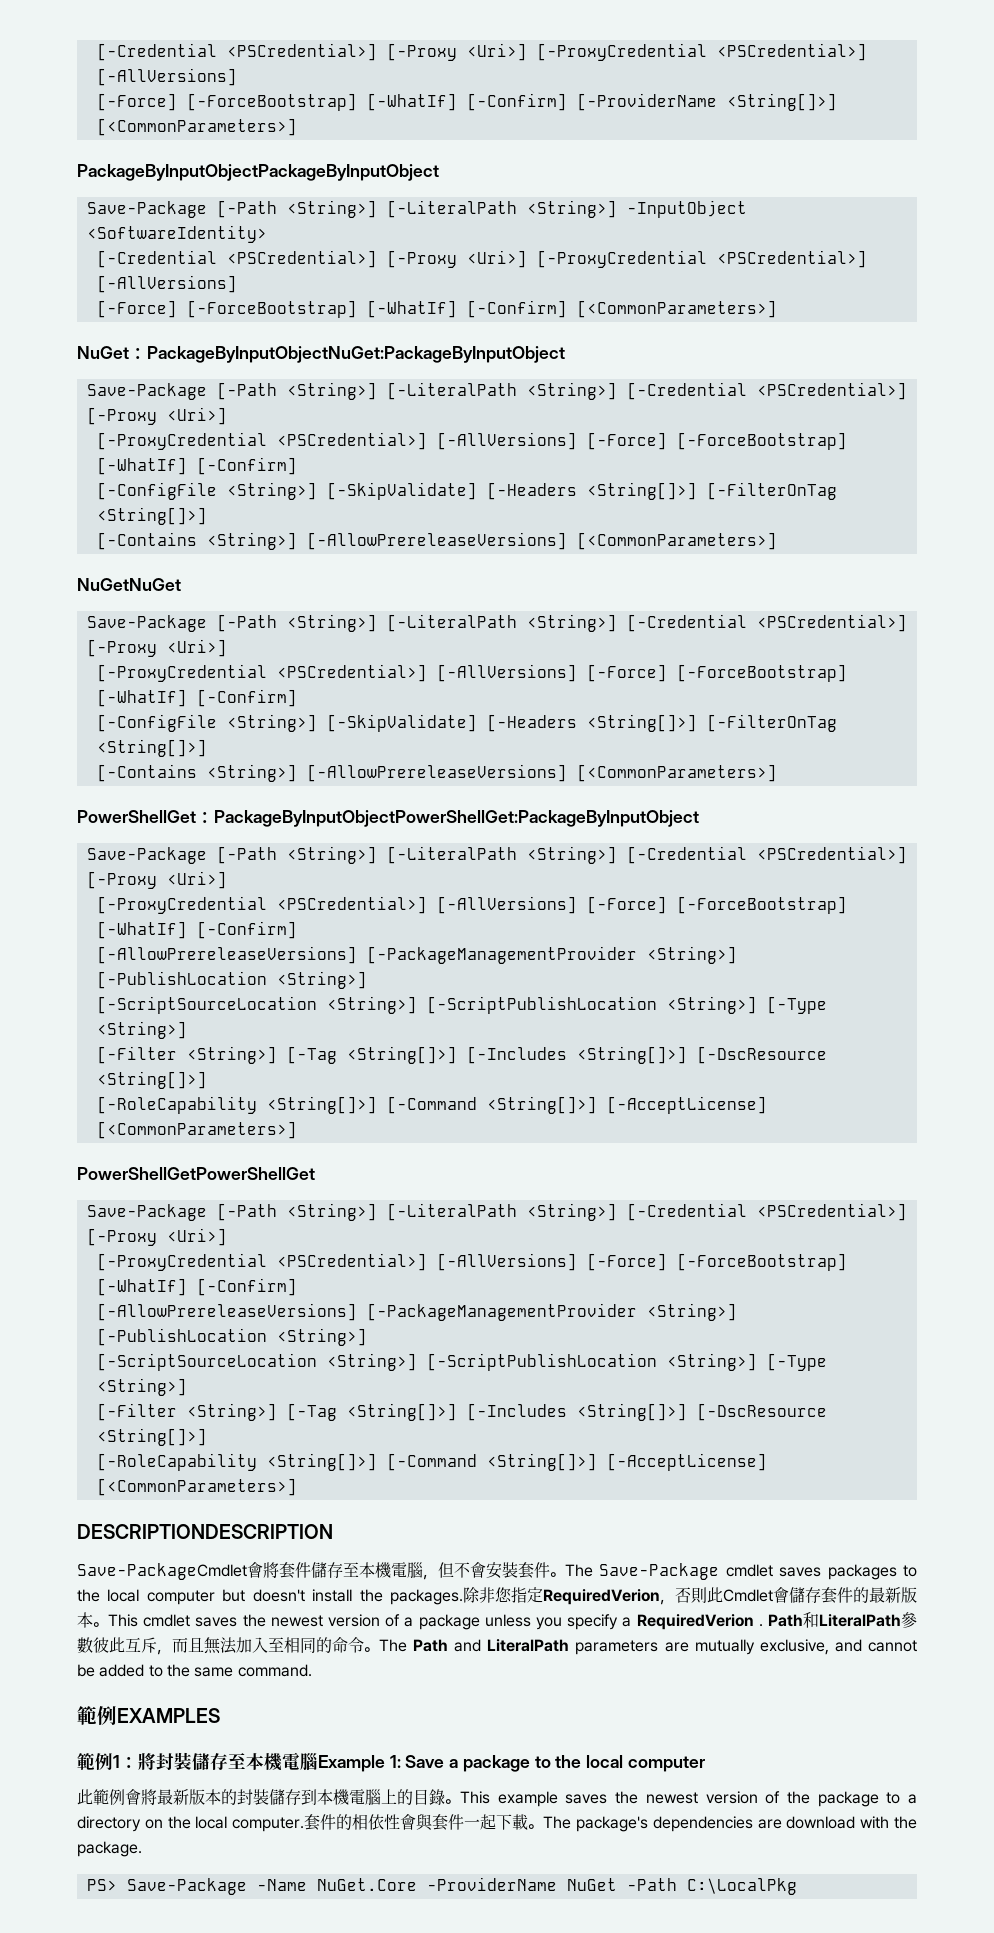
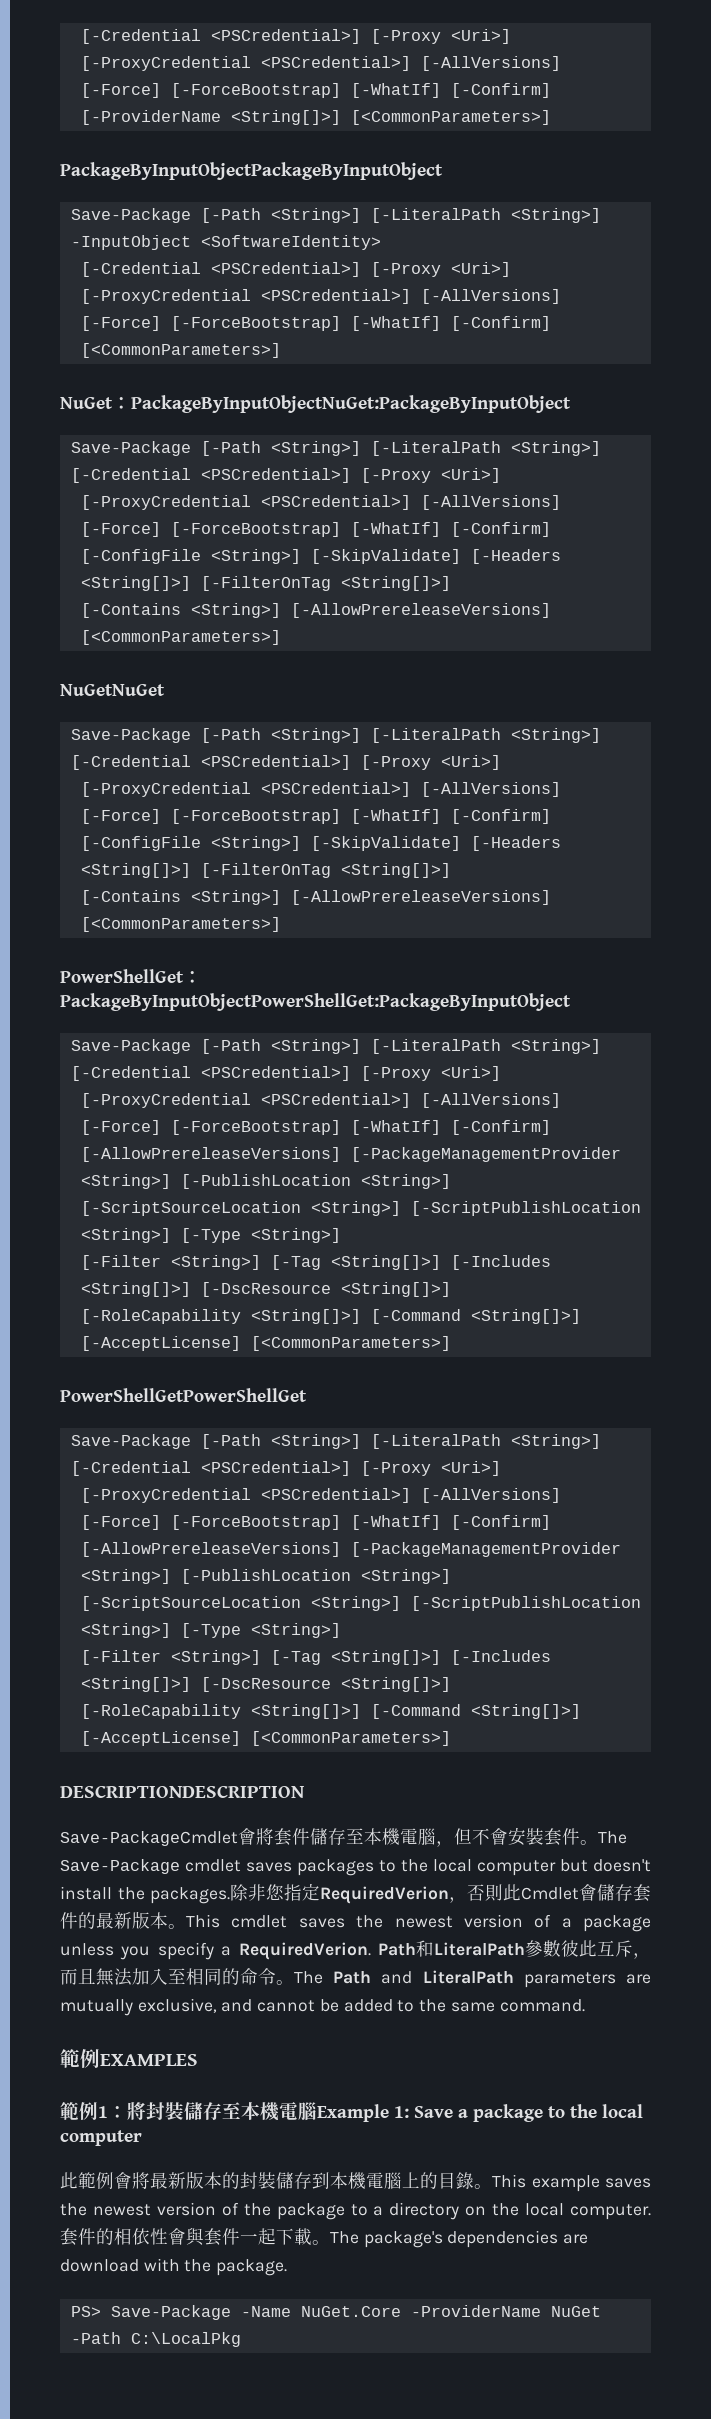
[636,1614,763,1630] RequiredVerion . -> [238,1942,371,1960] RequiredVerion.

